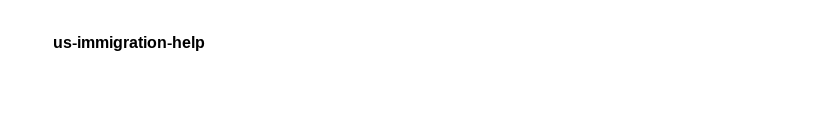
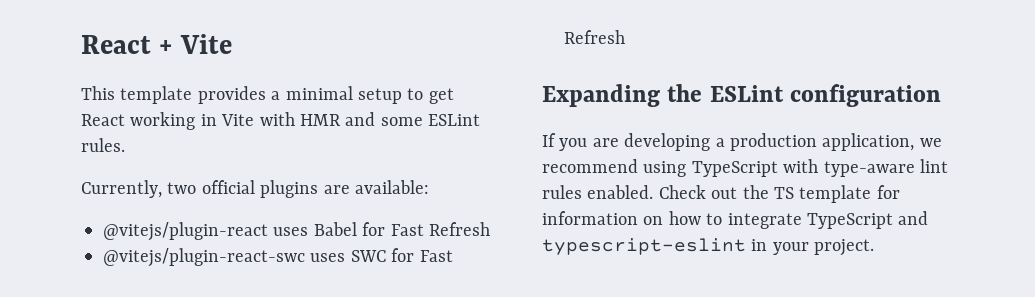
[53,36,205,51] us-immigration-help -> [81,34,232,54] [81,86,454,104] [81,112,481,130] [81,138,125,152] [81,180,429,198] [103,222,490,241] [103,248,453,267] [564,30,625,44] [542,84,941,107] [542,133,942,151] [542,159,948,177] [542,185,900,203] [542,211,929,229] [542,238,875,256] React + Vite // This template provides a minimal setup to get React working in Vite with HMR and some ESLint rules. // Currently, two official plugins are available: // @vitejs/plugin-react uses Babel for Fast Refresh // @vitejs/plugin-react-swc uses SWC for Fast Refresh // Expanding the ESLint configuration // If you are developing a production application, we recommend using TypeScript with type-aware lint rules enabled. Check out the TS template for information on how to integrate TypeScript and typescript-eslint in your project.

